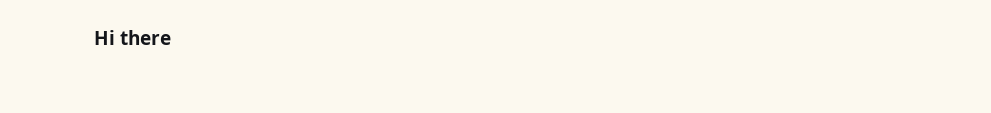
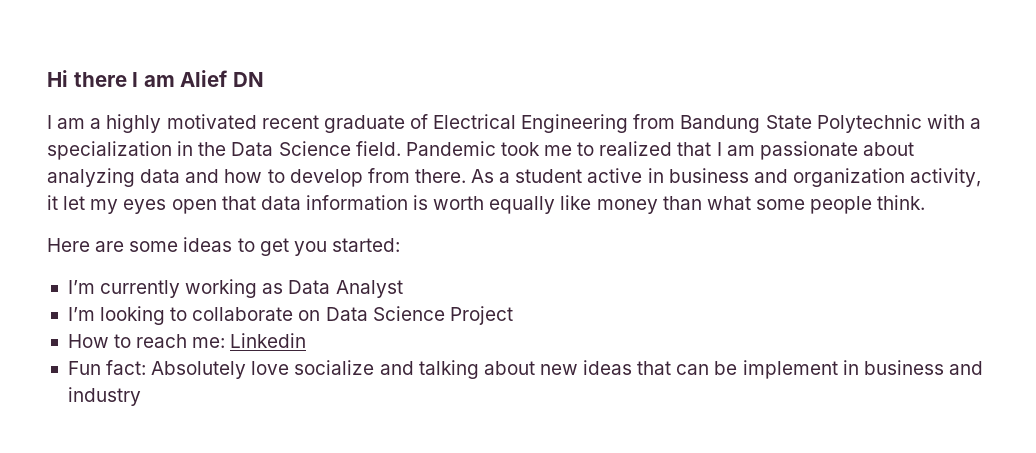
(172, 37) none -> [132,70,264,87] [47,114,981,133] [47,141,914,160] [47,168,982,187] [47,195,926,214] [47,237,400,256] [67,279,403,298] [67,306,513,325] [67,333,307,348] [67,360,983,379] [67,387,141,406] I am Alief DN // I am a highly motivated recent graduate of Electrical Engineering from Bandung State Polytechnic with a specialization in the Data Science field. Pandemic took me to realized that I am passionate about analyzing data and how to develop from there. As a student active in business and organization activity, it let my eyes open that data information is worth equally like money than what some people think. // Here are some ideas to get you started: // I’m currently working as Data Analyst // I’m looking to collaborate on Data Science Project // How to reach me: Linkedin // Fun fact: Absolutely love socialize and talking about new ideas that can be implement in business and industry

